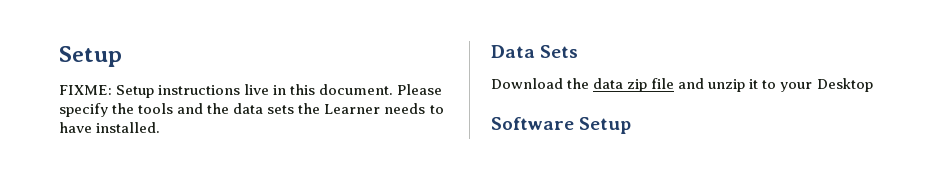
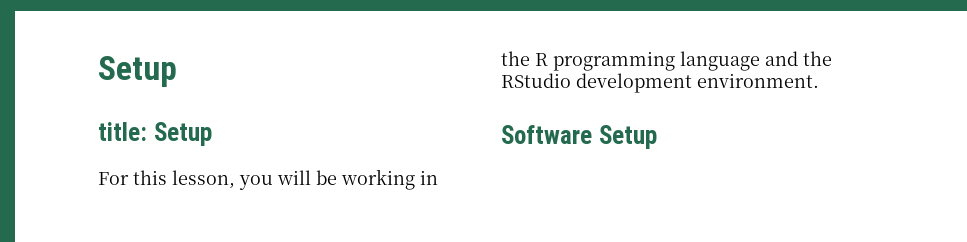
[59,46,122,67] [59,84,443,98] [59,103,444,117] [59,122,161,133] [491,45,579,58] [491,78,873,92] Setup // FIXME: Setup instructions live in this document. Please specify the tools and the data sets the Learner needs to have installed. // Data Sets // Download the data zip file and unzip it to your Desktop -> [98,56,177,87] [98,122,212,146] [98,169,438,190] [501,51,832,71] [501,73,819,93] Setup // title: Setup // For this lesson, you will be working in the R programming language and the RStudio development environment.

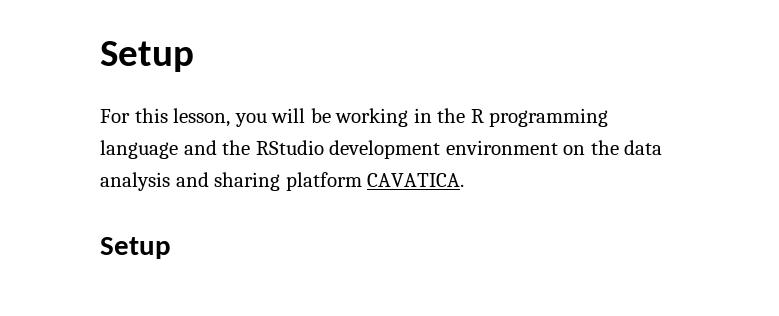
[98,56,177,87] [98,122,212,146] Setup // title: Setup -> [100,41,194,72] Setup
[697,73,819,88] [501,125,592,144] environment. // Software -> [445,140,663,155] [100,172,465,191] environment on the data analysis and sharing platform CAVATICA. //

